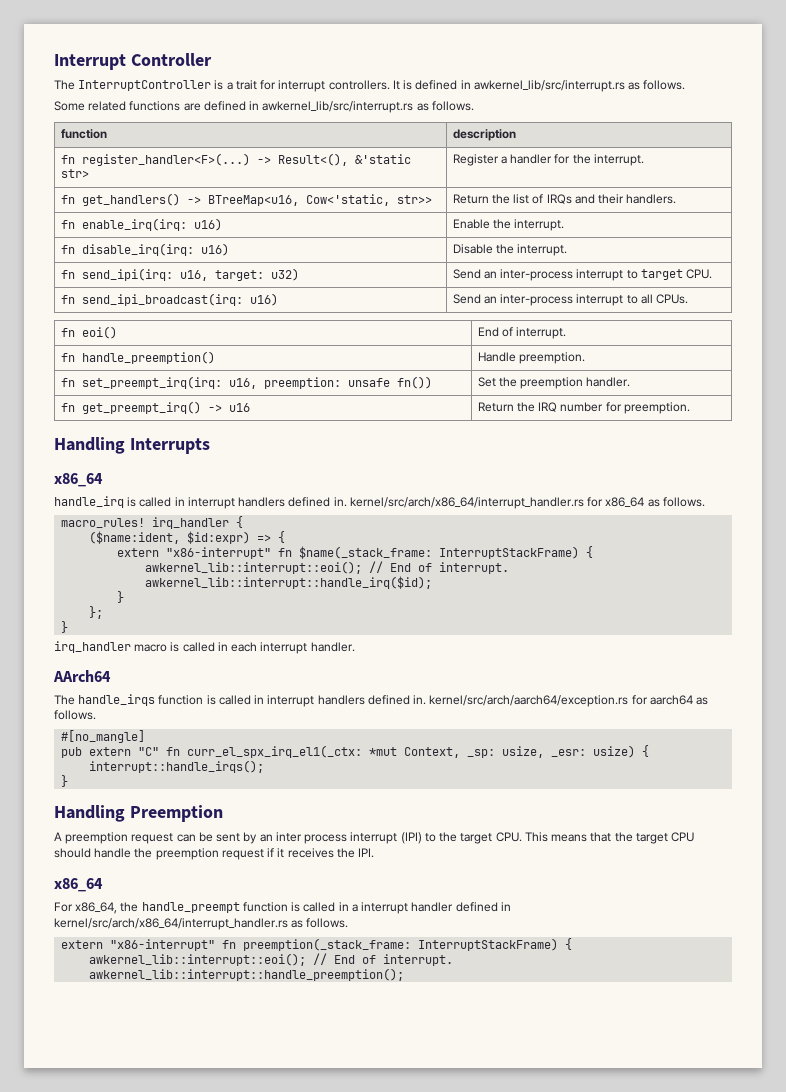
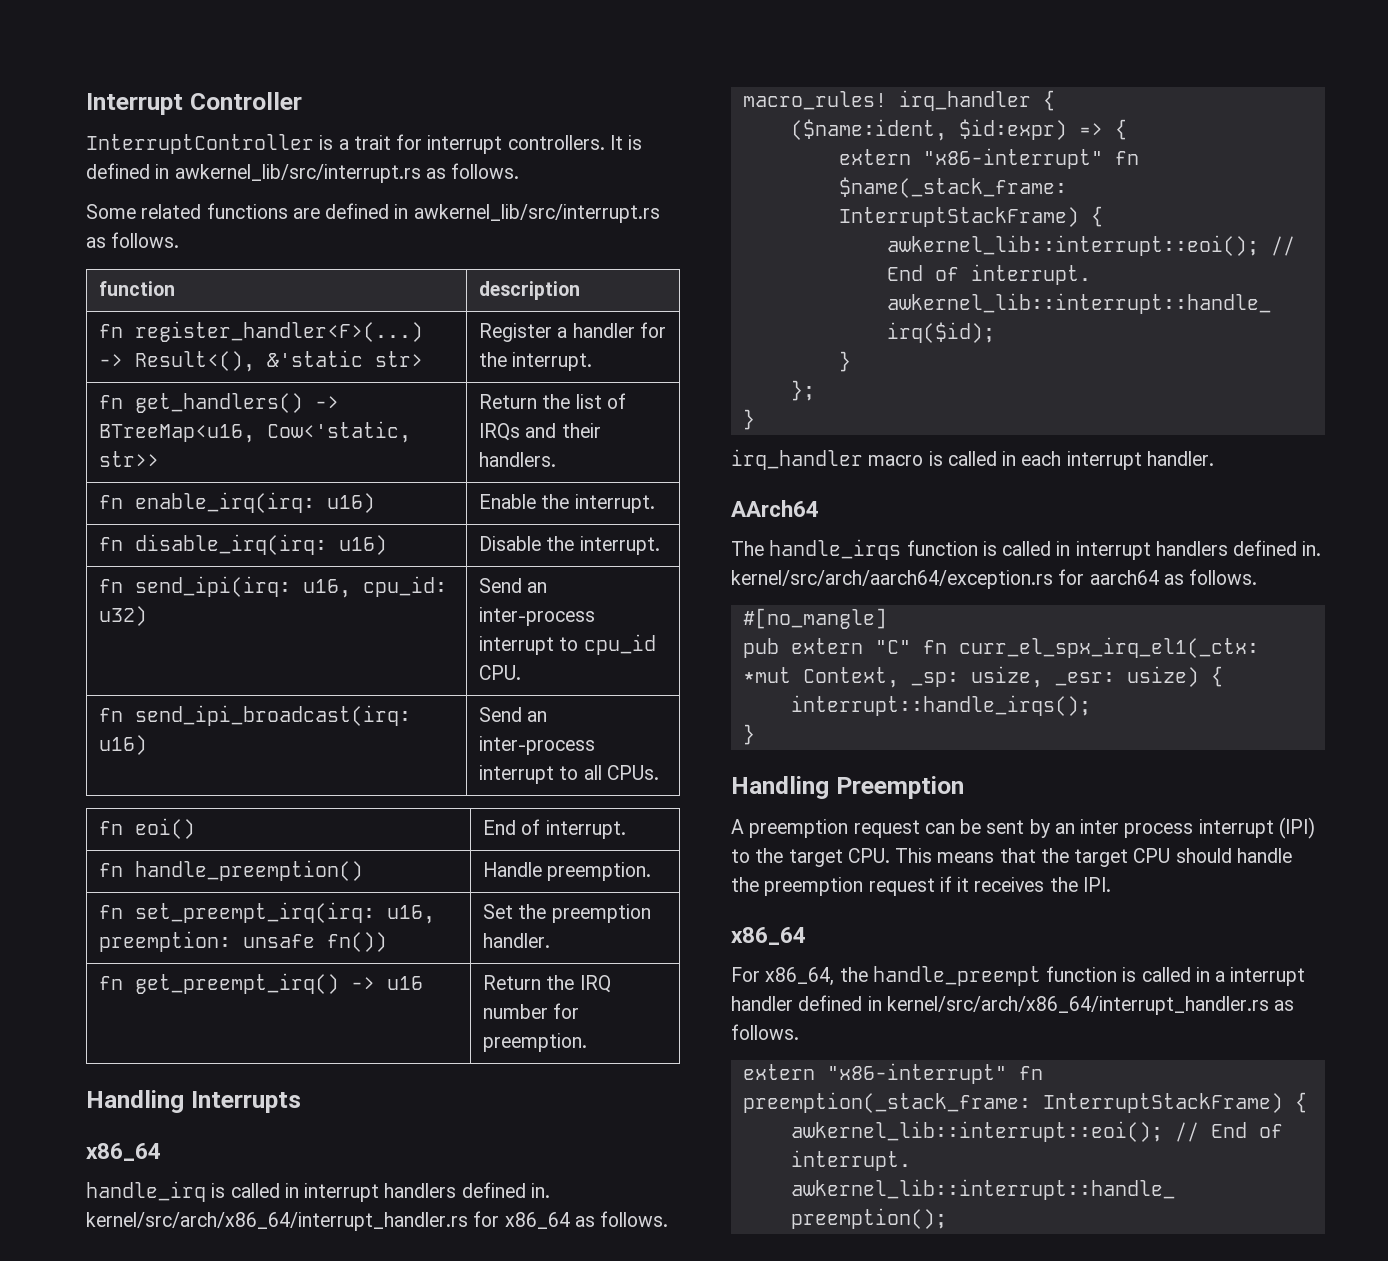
[54,80,75,90] The -> (302, 101) none
[214,270,264,281] target: -> [363,576,448,597] cpu_id:
[640,269,683,280] target -> [583,634,656,655] cpu_id

